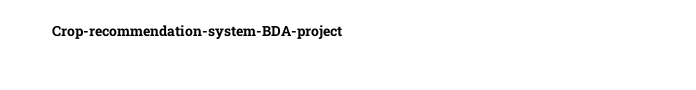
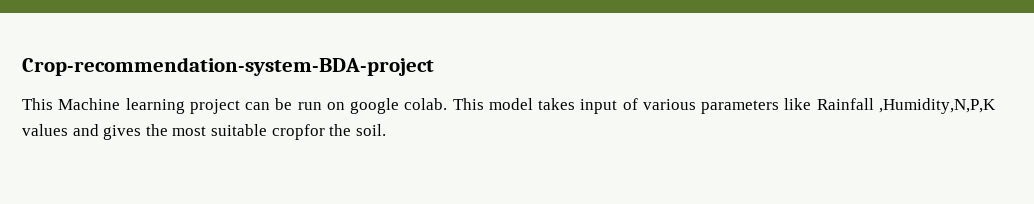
(342, 32) none -> [22,98,997,114] [22,124,386,140] // This Machine learning project can be run on google colab. This model takes input of various parameters like Rainfall ,Humidity,N,P,K values and gives the most suitable cropfor the soil.

